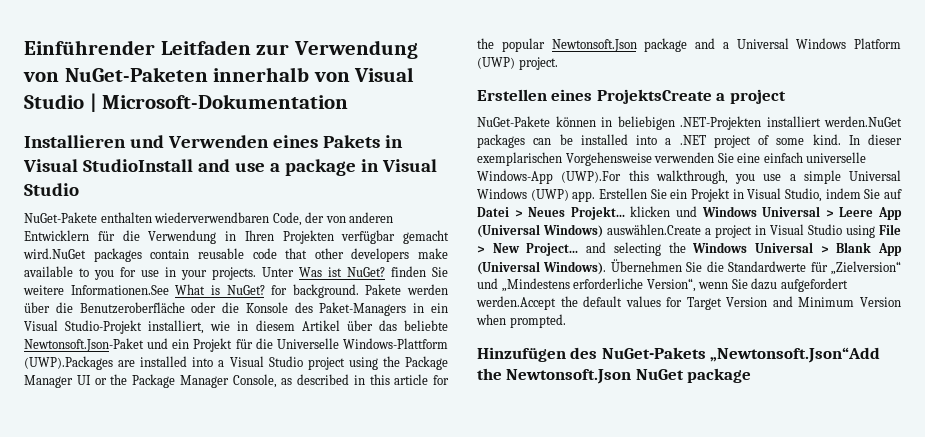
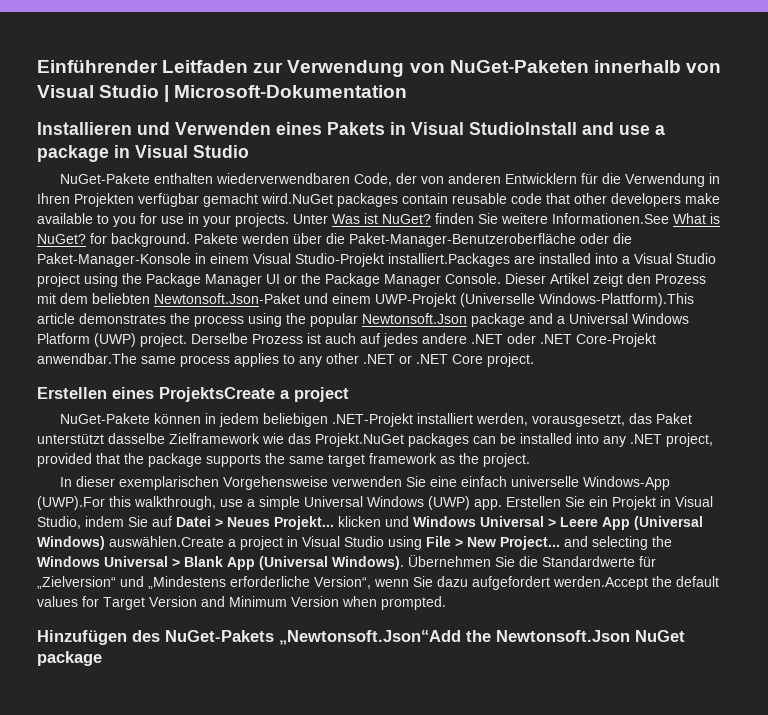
[79,302,185,314] Benutzeroberfläche -> [349,233,576,247] Paket-Manager-Benutzeroberfläche
[245,302,448,316] [24,320,448,334] [24,338,448,352] [24,356,113,370] Konsole des Paket-Managers in ein Visual Studio-Projekt installiert, wie in diesem Artikel über das beliebte Newtonsoft.Json-Paket und ein Projekt für die Universelle Windows-Plattform (UWP).Packages -> [37,253,510,267] Paket-Manager-Konsole in einem Visual Studio-Projekt installiert.Packages
[232,374,449,388] Console, as described in this article for -> [445,273,706,287] [37,293,694,307] [37,313,282,327] Console. Dieser Artikel zeigt den Prozess mit dem beliebten Newtonsoft.Json-Paket und einem UWP-Projekt (Universelle Windows-Plattform).This article demonstrates the process using
(558, 63) none -> [191,333,656,347] [37,353,534,367] Derselbe Prozess ist auch auf jedes andere .NET oder .NET Core-Projekt anwendbar.The same process applies to any other .NET or .NET Core project.
[617,116,902,130] beliebigen .NET-Projekten installiert werden.NuGet -> [218,413,692,427] [37,433,404,447] jedem beliebigen .NET-Projekt installiert werden, vorausgesetzt, das Paket unterstützt dasselbe Zielframework wie das Projekt.NuGet
[665,134,841,148] a .NET project of some kind. -> [603,433,713,447] [37,453,530,467] any .NET project, provided that the package supports the same target framework as the project. //
[735,174,755,184] you -> (216, 503) none

